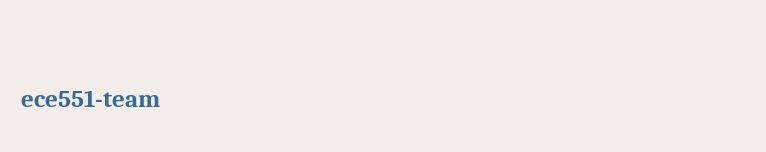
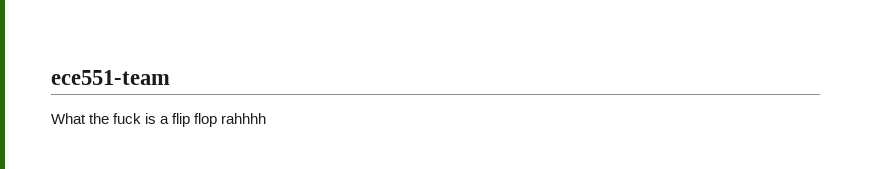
(160, 98) none -> [51,113,267,127] // What the fuck is a flip flop rahhhh

